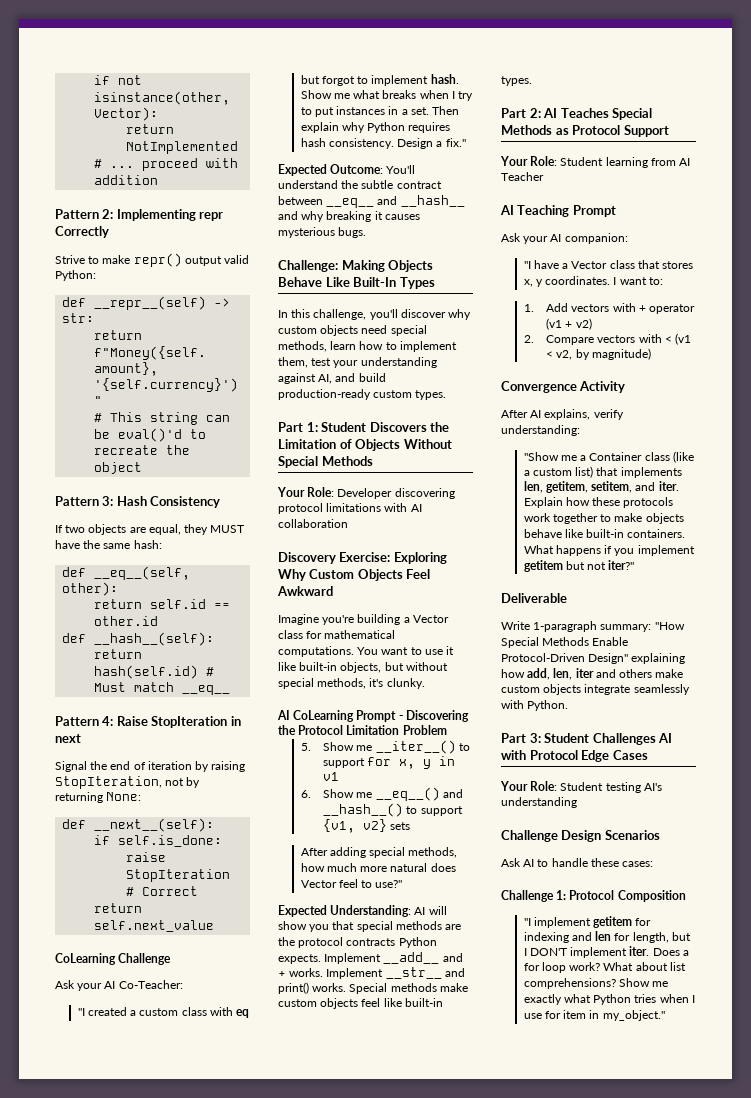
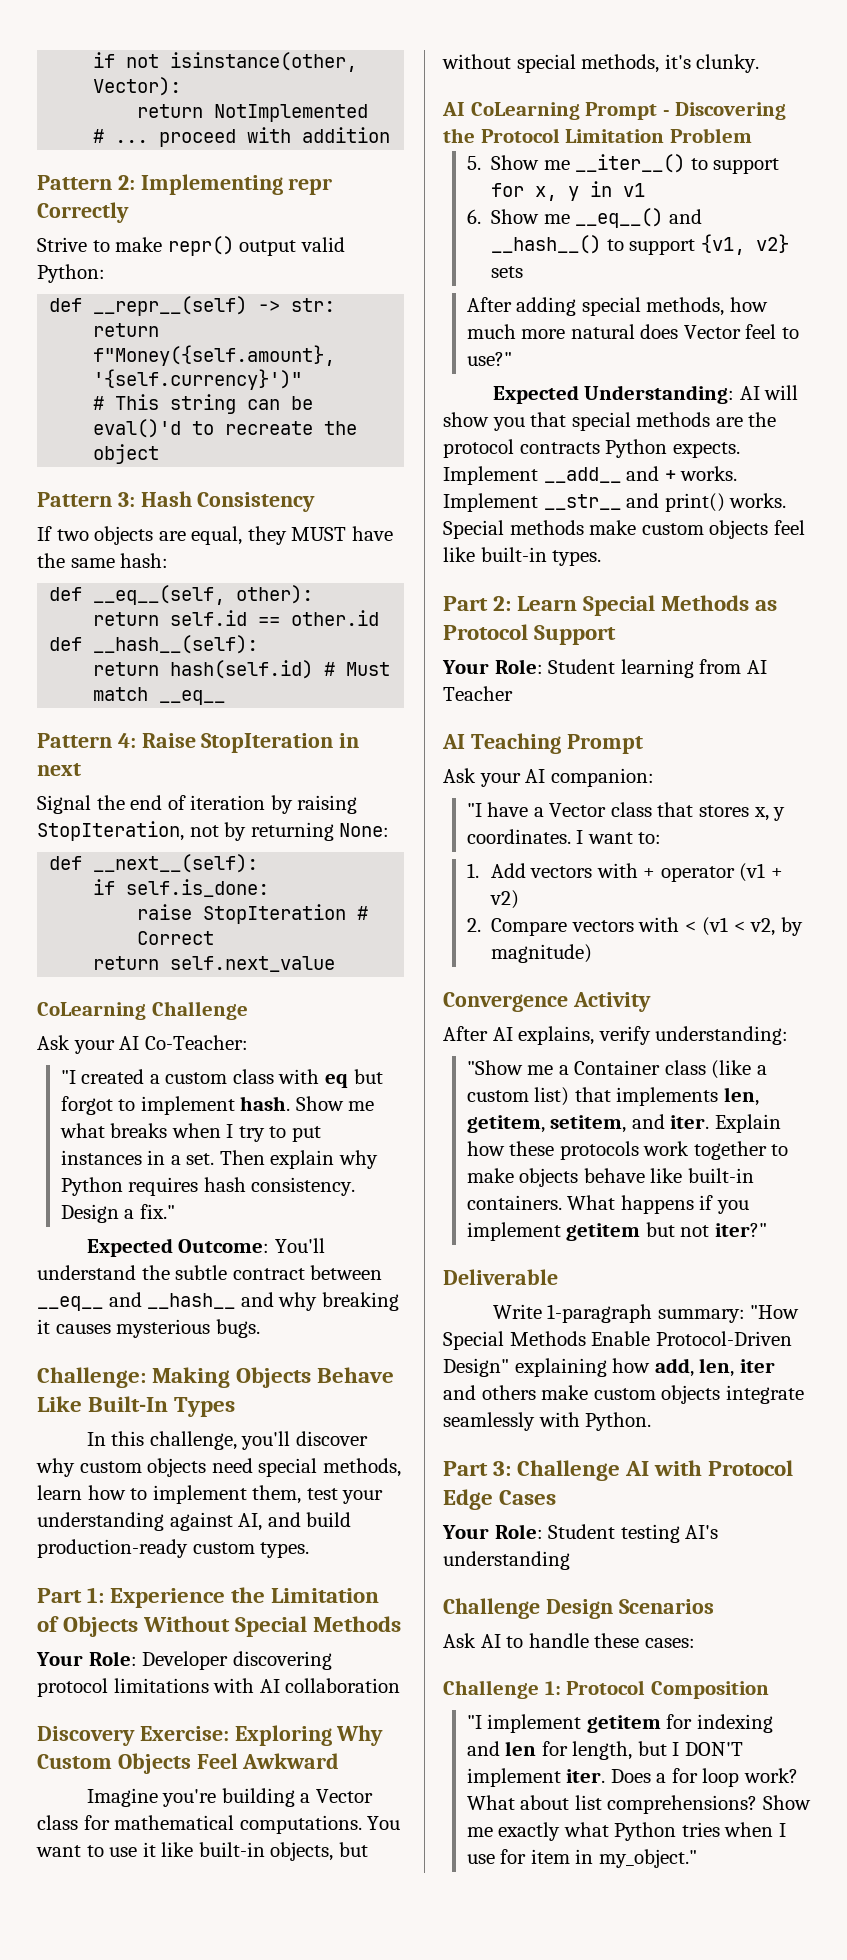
[321,422,427,432] Student Discovers -> [110,1588,226,1608] Experience
[543,108,609,118] AI Teaches -> [517,596,578,611] Learn
[544,733,656,745] Student Challenges -> [517,1460,621,1481] Challenge

